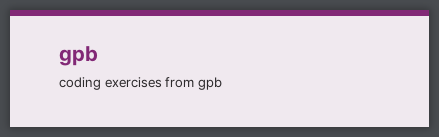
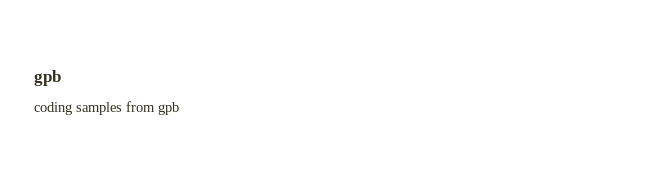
[104,77,162,88] exercises -> [76,102,122,115] samples

